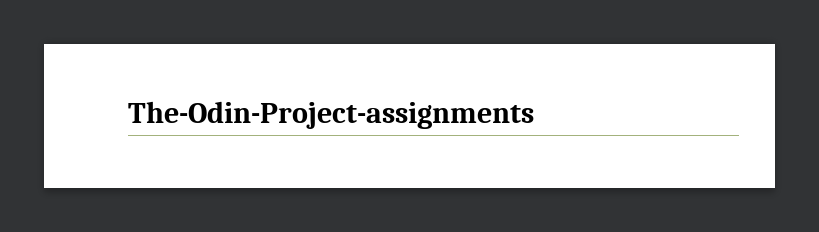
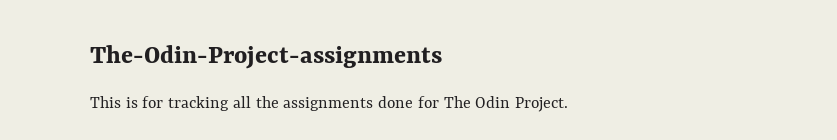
(534, 115) none -> [90,96,568,112] // This is for tracking all the assignments done for The Odin Project.

